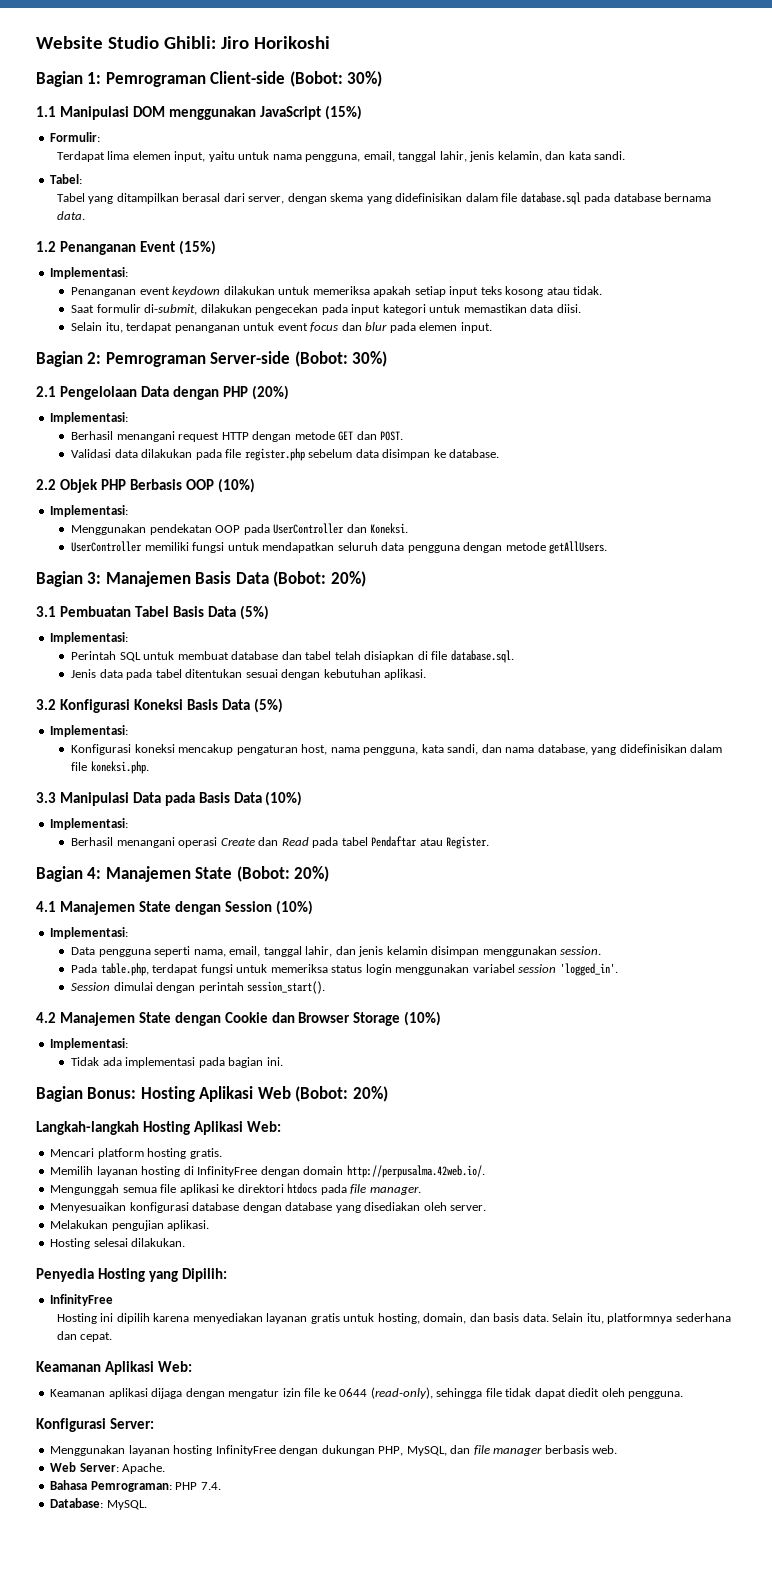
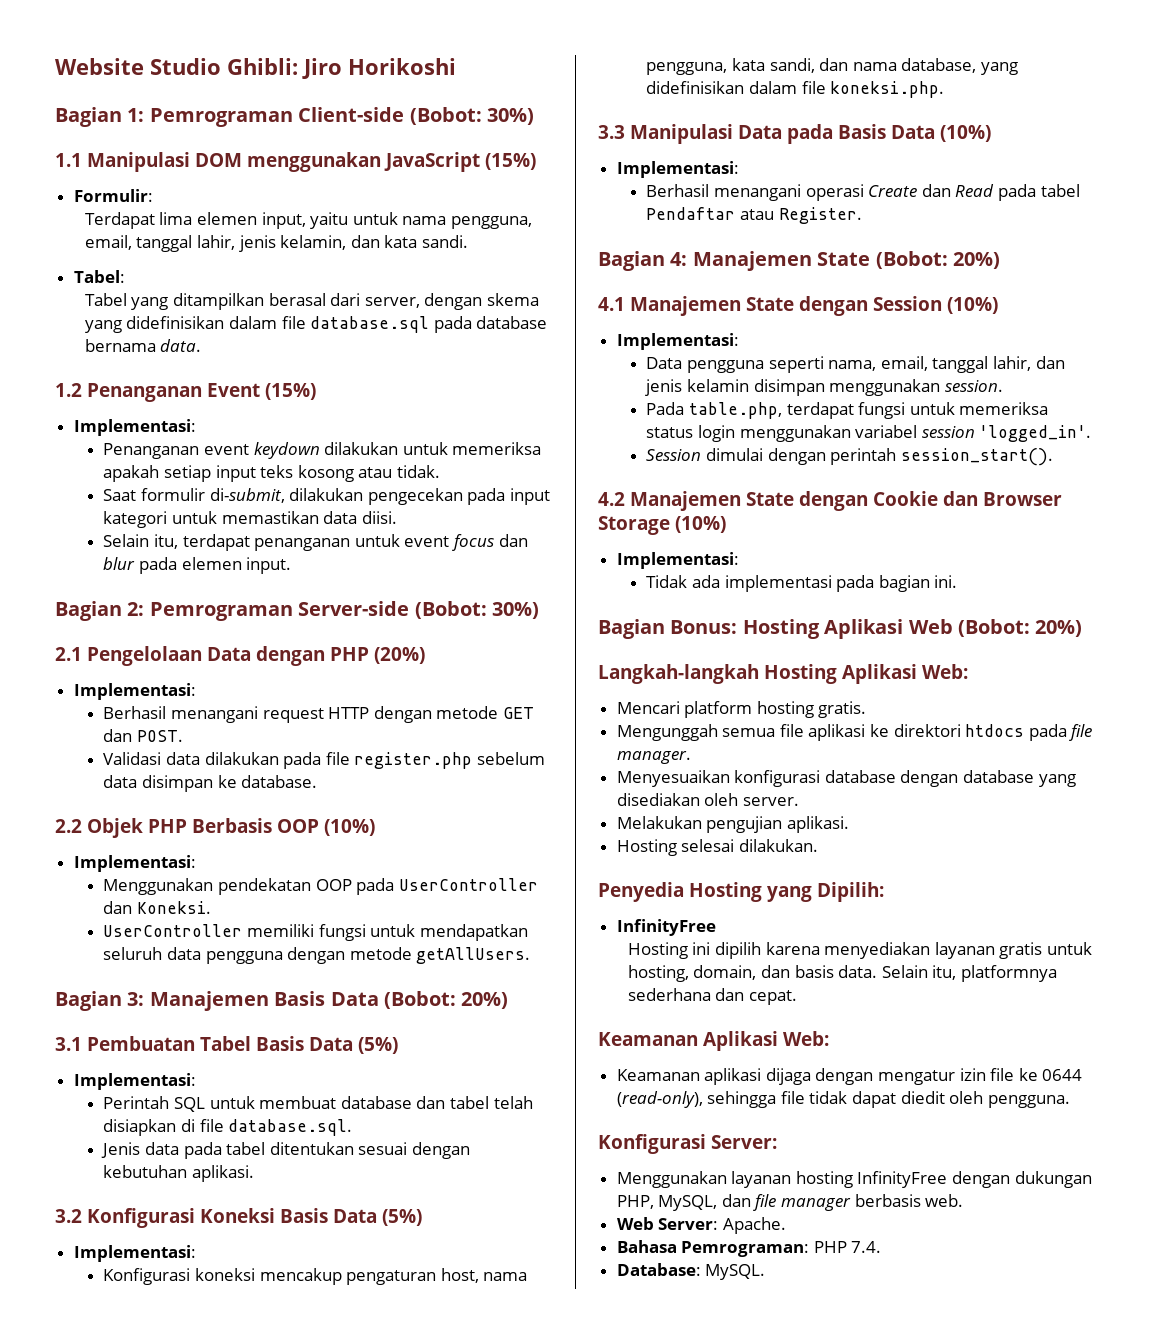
[50,1165,485,1178] // Memilih layanan hosting di InfinityFree dengan domain http://perpusalma.42web.io/. -> (867, 709) none

